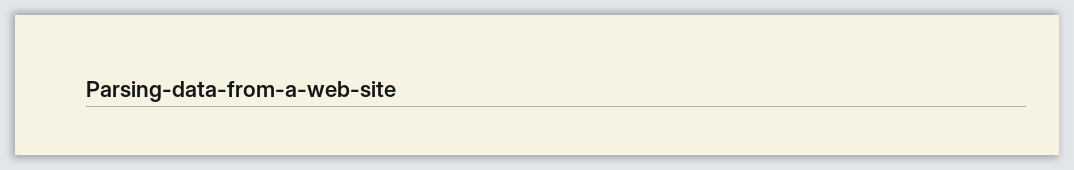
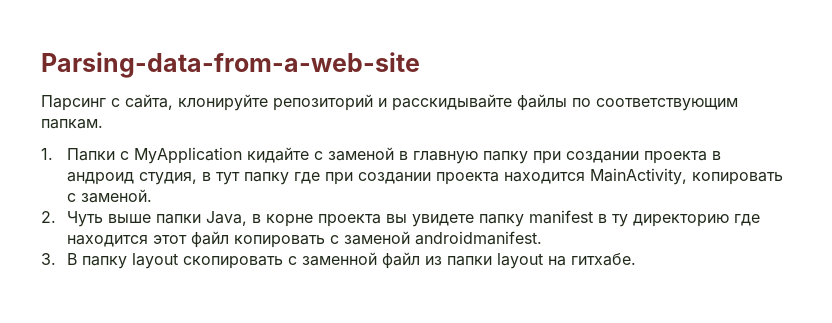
(396, 91) none -> [41,94,738,111] [41,119,103,129] [41,147,721,164] [66,168,783,185] [66,189,152,203] [41,210,760,227] [66,231,542,248] [41,252,636,269] // Парсинг с сайта, клонируйте репозиторий и расскидывайте файлы по соответствующим папкам. // 1. Папки с MyApplication кидайте с заменой в главную папку при создании проекта в андроид студия, в тут папку где при создании проекта находится MainActivity, копировать с заменой. // 2. Чуть выше папки Java, в корне проекта вы увидете папку manifest в ту директорию где находится этот файл копировать с заменой androidmanifest. // 3. В папку layout скопировать с заменной файл из папки layout на гитхабе.

